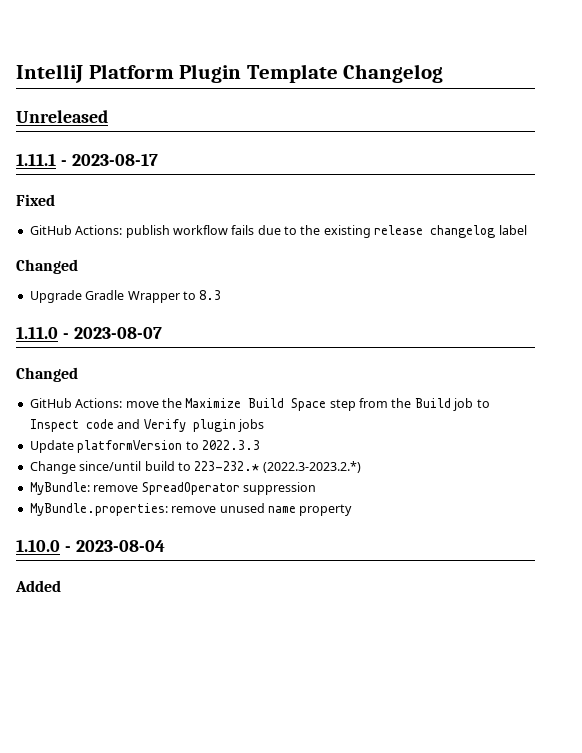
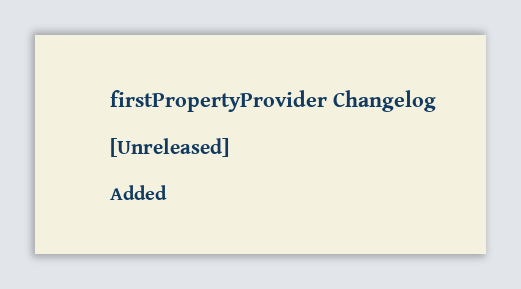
[16,64,444,83] [16,110,108,123] [16,153,158,166] [16,194,55,206] [29,225,527,238] [16,259,78,274] [29,290,222,303] [16,326,162,339] [16,367,78,382] [29,398,490,411] [29,419,264,432] [29,440,260,453] [29,461,361,474] [29,482,316,495] [29,503,353,516] [16,539,165,552] IntelliJ Platform Plugin Template Changelog // Unreleased // 1.11.1 - 2023-08-17 // Fixed // GitHub Actions: publish workflow fails due to the existing release changelog label // Changed // Upgrade Gradle Wrapper to 8.3 // 1.11.0 - 2023-08-07 // Changed // GitHub Actions: move the Maximize Build Space step from the Build job to Inspect code and Verify plugin jobs // Update platformVersion to 2022.3.3 // Change since/until build to 223-232.* (2022.3-2023.2.*) // MyBundle: remove SpreadOperator suppression // MyBundle.properties: remove unused name property // 1.10.0 - 2023-08-04 -> [110,90,436,112] [110,138,229,157] firstPropertyProvider Changelog // [Unreleased]

